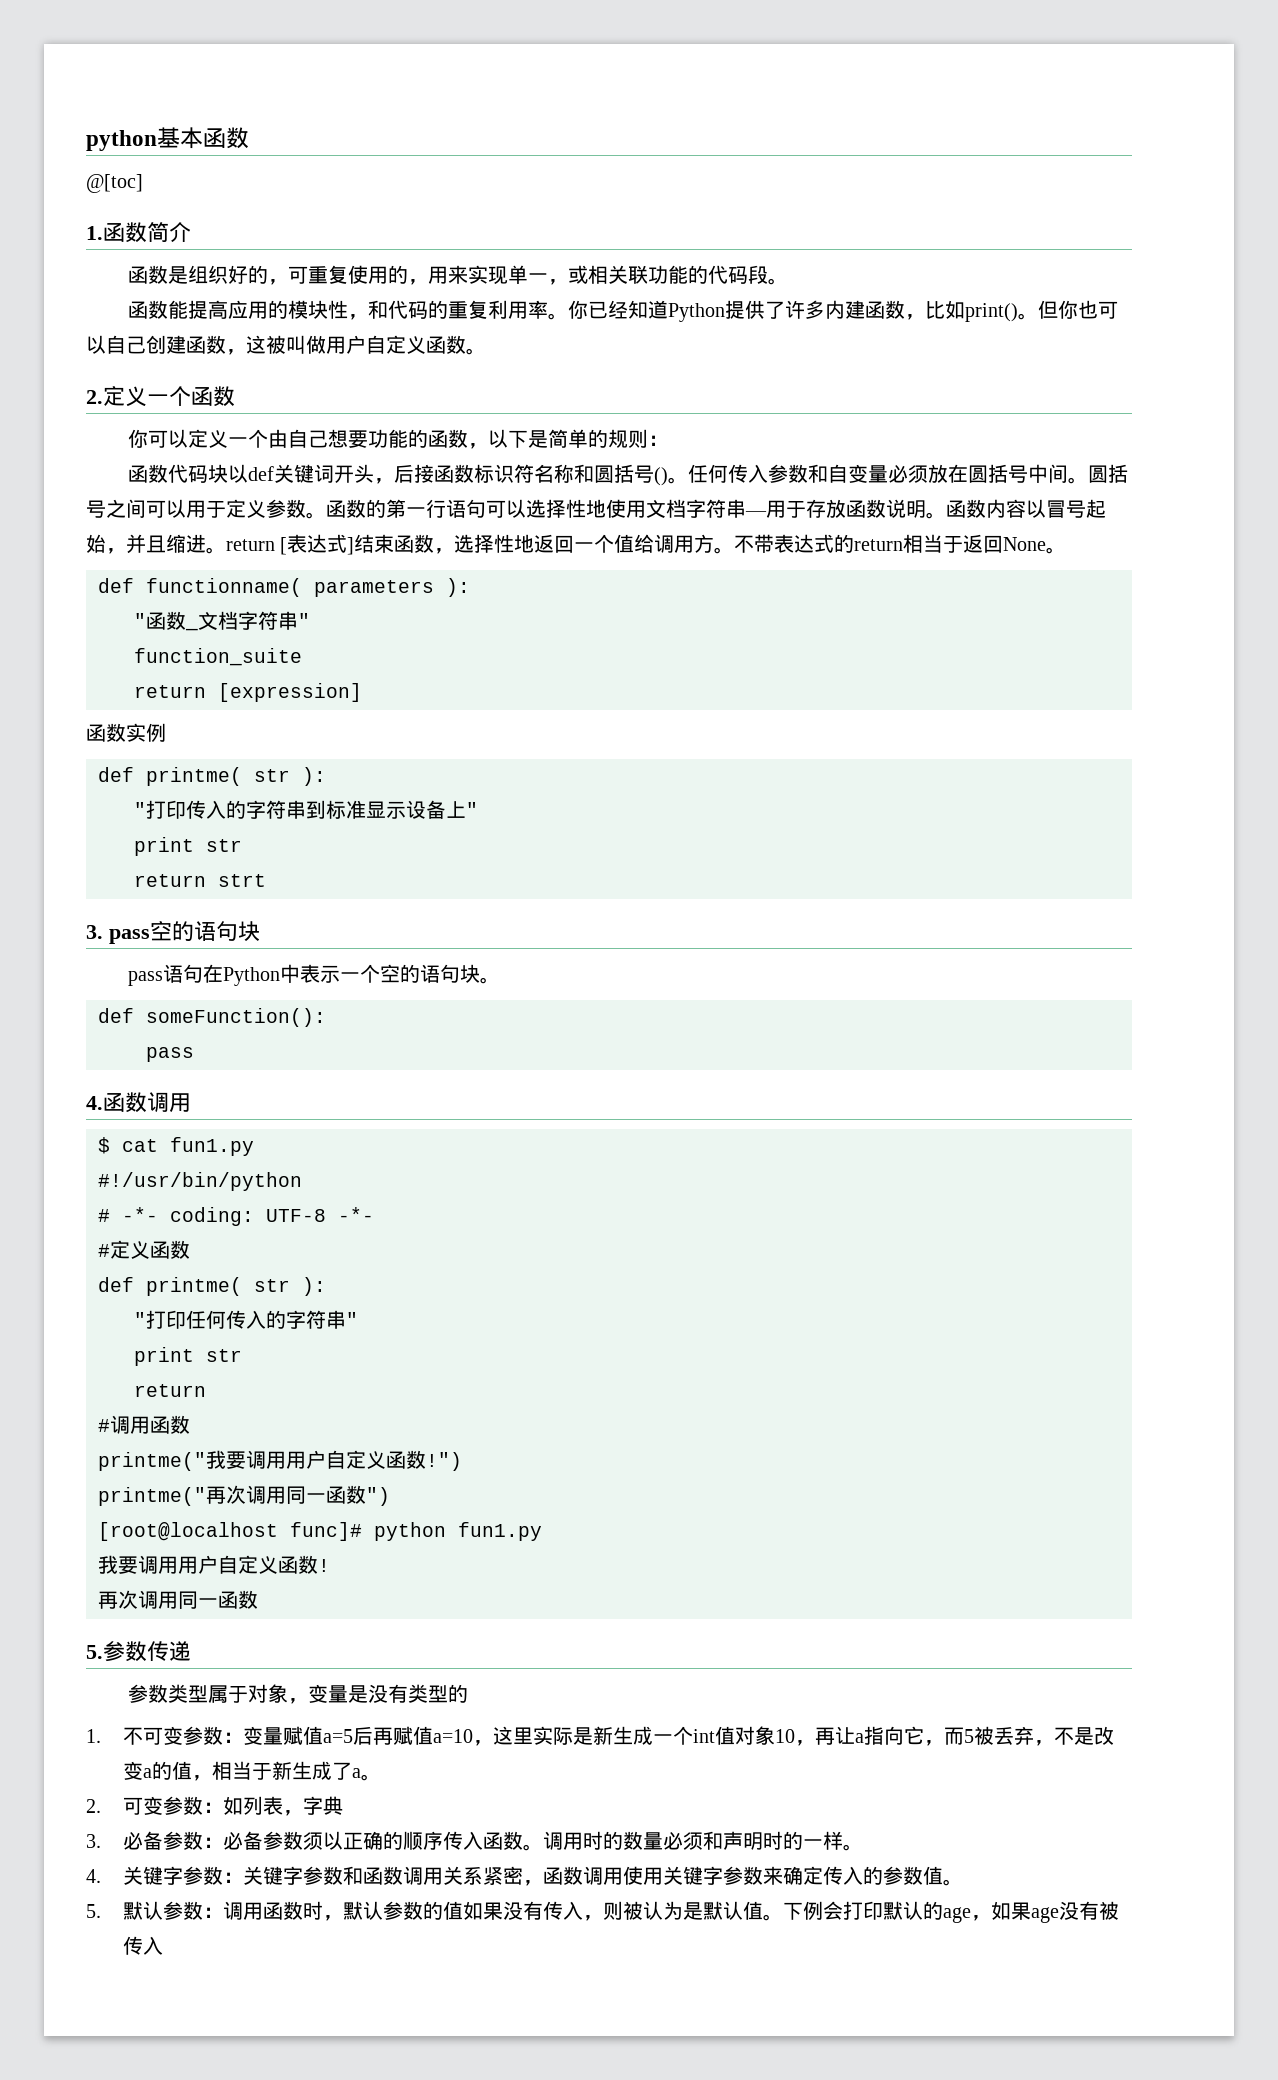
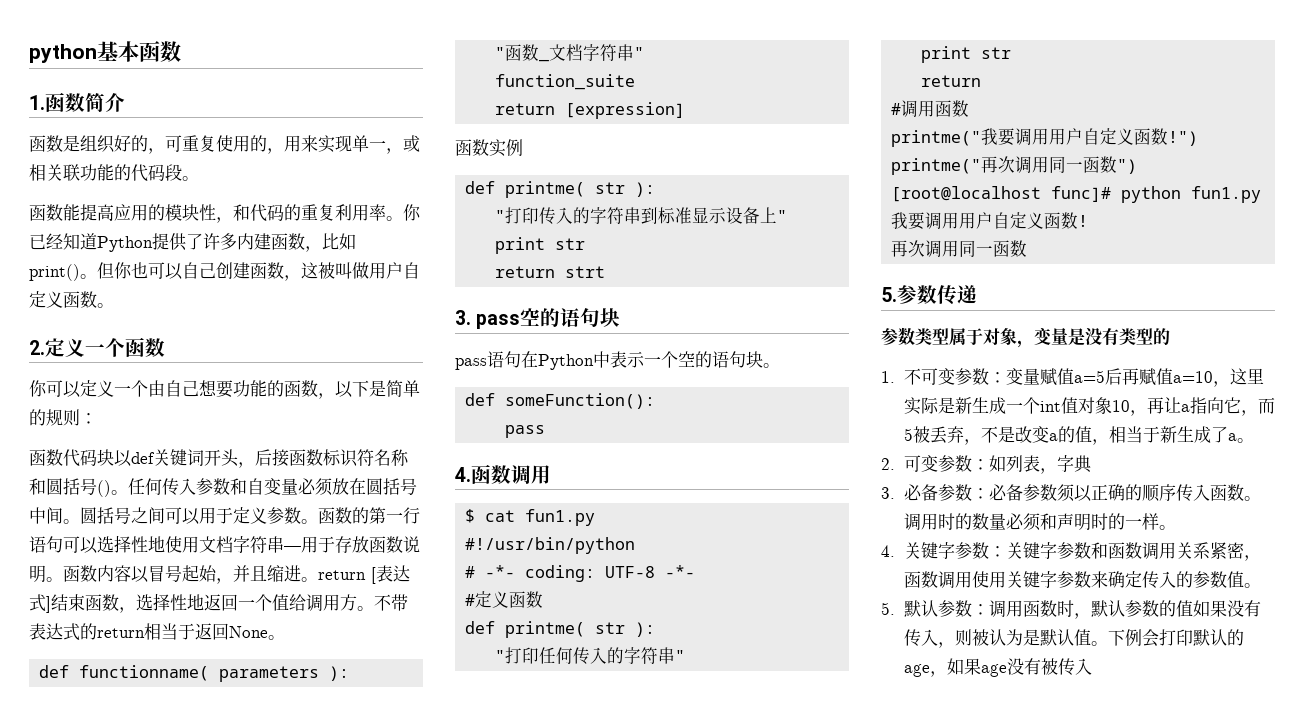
[86,174,143,193] // @[toc] -> (181, 51) none

